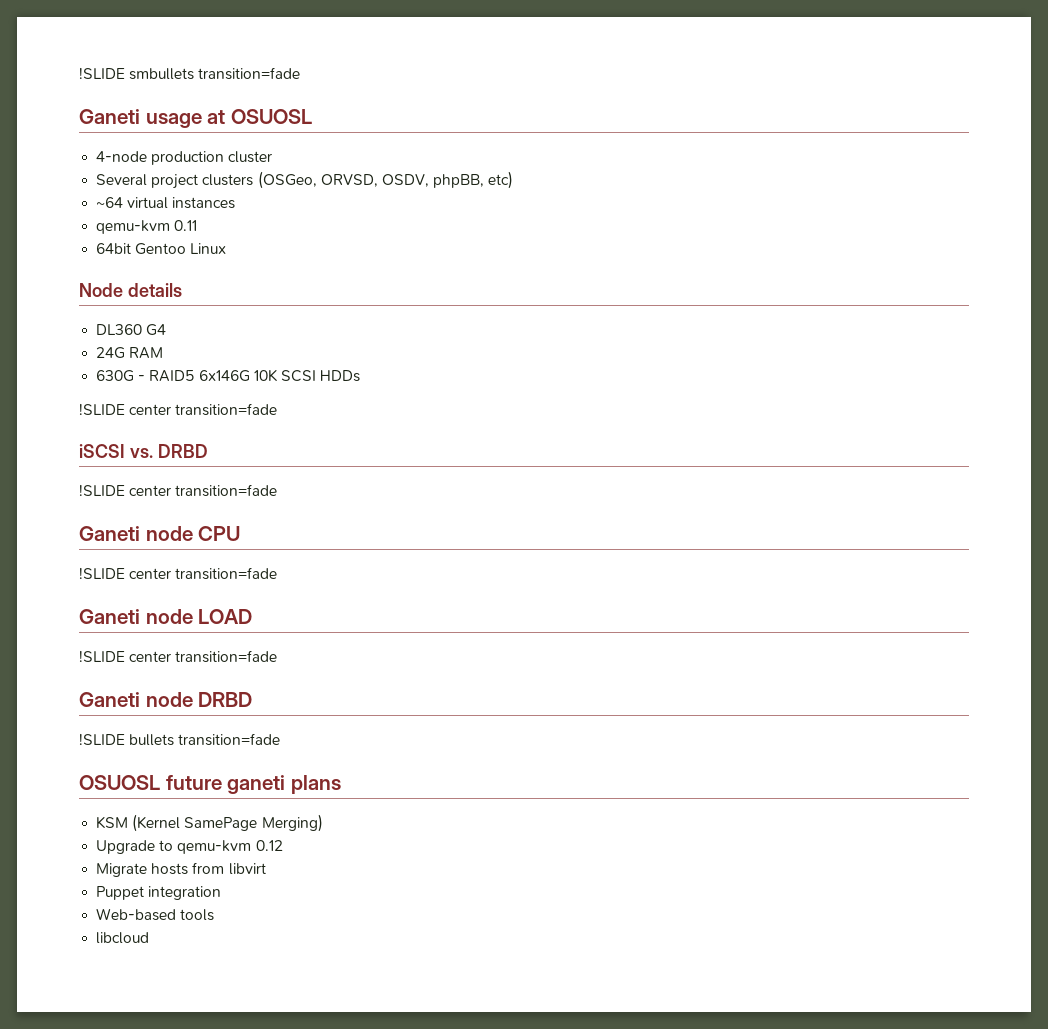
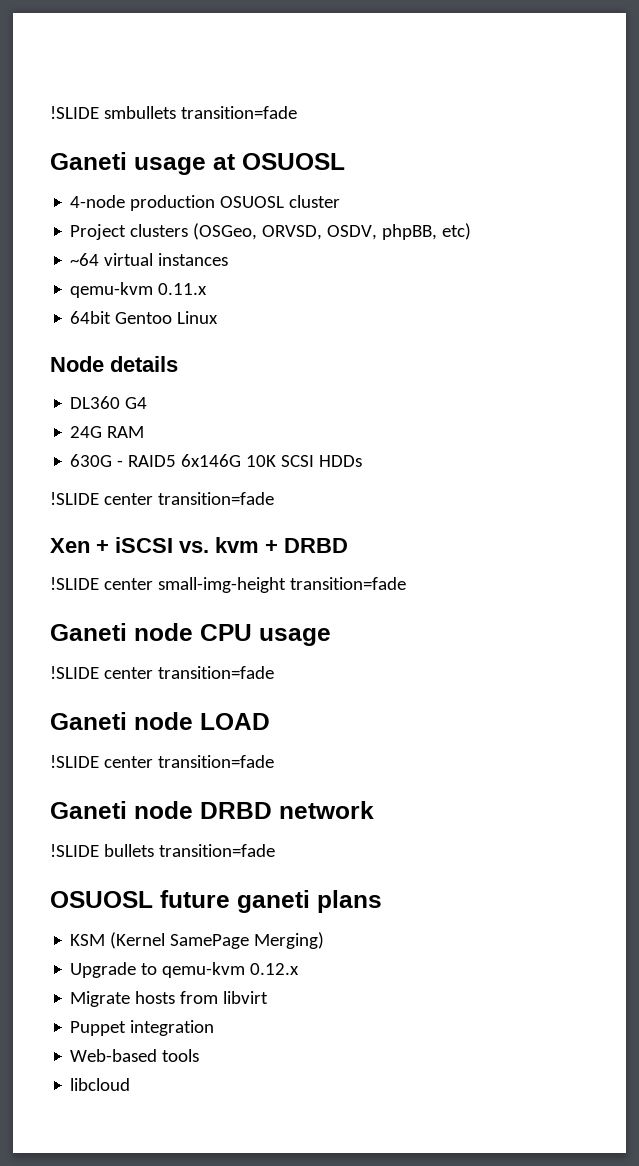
(225, 158) none -> [220,196,285,208] OSUOSL
[96,174,199,189] Several project -> [70,224,127,240] Project
[174,220,198,231] 0.11 -> [158,283,208,295] 0.11.x
[79,444,153,458] iSCSI vs. -> [50,537,278,553] Xen + iSCSI vs. kvm +
(172, 490) none -> [157,577,286,593] small-img-height
(241, 533) none -> [259,628,331,646] usage
(253, 699) none -> [279,801,374,819] network
[255,840,283,851] 0.12 -> [250,963,300,975] 0.12.x

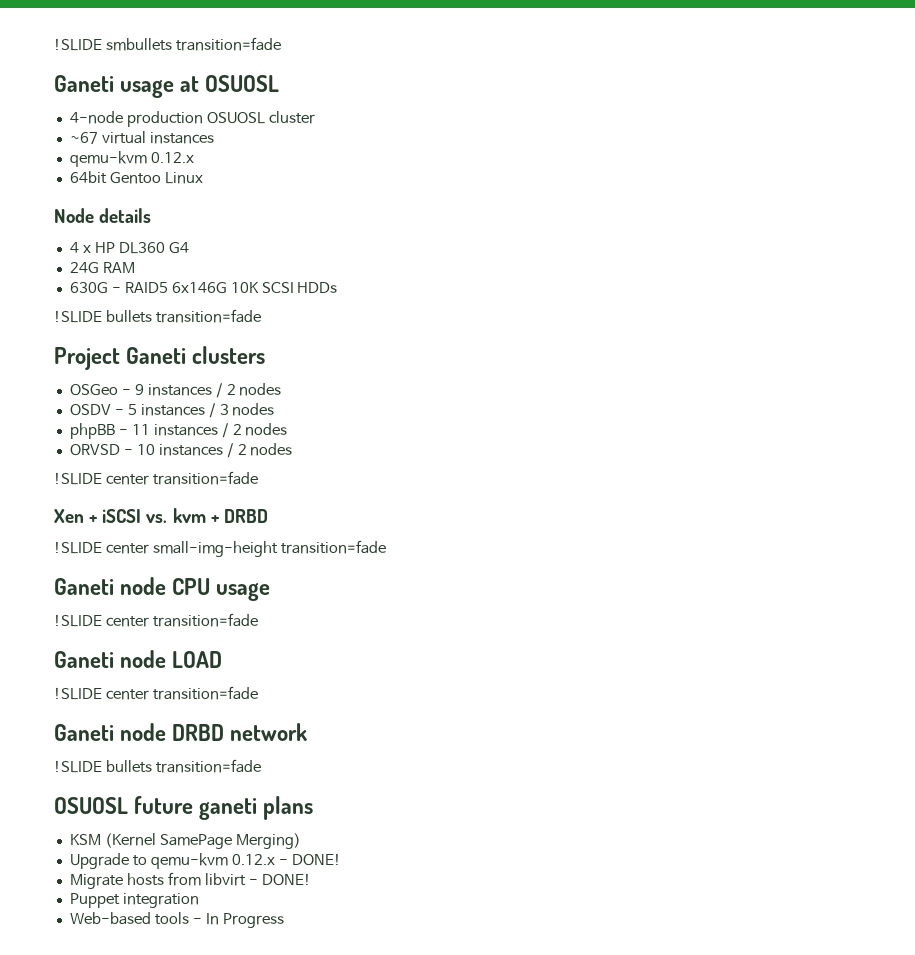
[70,223,472,240] [70,253,100,266] Project clusters (OSGeo, ORVSD, OSDV, phpBB, etc) // ~64 -> [69,132,98,144] ~67
[158,283,208,295] 0.11.x -> [150,152,194,163] 0.12.x
(178, 364) none -> [69,242,115,253] 4 x HP
(363, 461) none -> [54,309,261,323] [54,346,266,370] [69,383,282,398] [69,403,275,418] [69,423,288,439] [69,443,293,458] // !SLIDE bullets transition=fade // Project Ganeti clusters // OSGeo - 9 instances / 2 nodes // OSDV - 5 instances / 3 nodes // phpBB - 11 instances / 2 nodes // ORVSD - 10 instances / 2 nodes
(300, 969) none -> [278,853,341,866] - DONE!
(269, 997) none -> [248,873,311,886] - DONE!
[70,1078,131,1091] // libcloud -> [192,913,284,928] - In Progress

